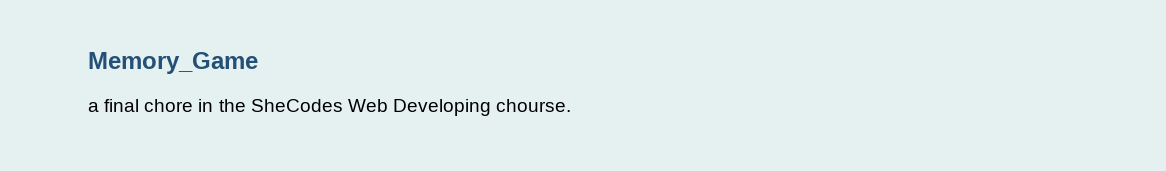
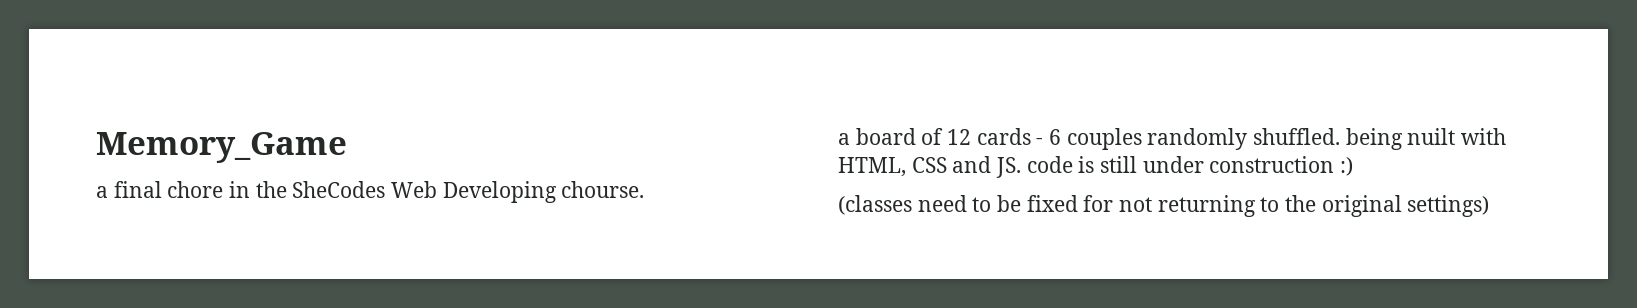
(572, 105) none -> [838,128,1507,150] [838,156,1354,178] [838,195,1490,217] // a board of 12 cards - 6 couples randomly shuffled. being nuilt with HTML, CSS and JS. code is still under construction :) // (classes need to be fixed for not returning to the original settings)

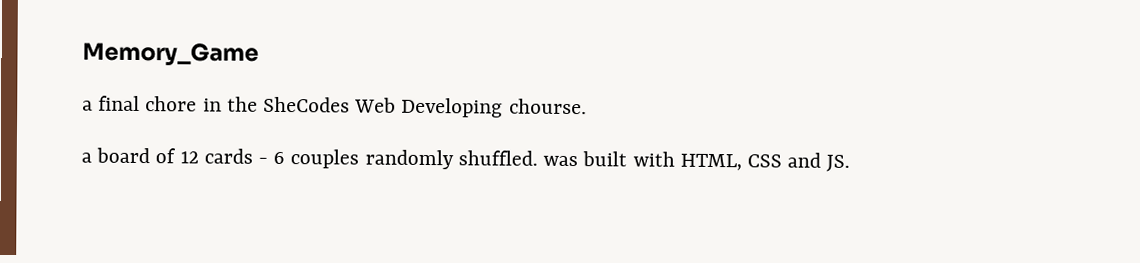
[1345,128,1456,150] being nuilt -> [543,151,628,167] was built
[1026,156,1354,176] [838,195,1490,217] code is still under construction :) // (classes need to be fixed for not returning to the original settings) -> (851, 163) none

